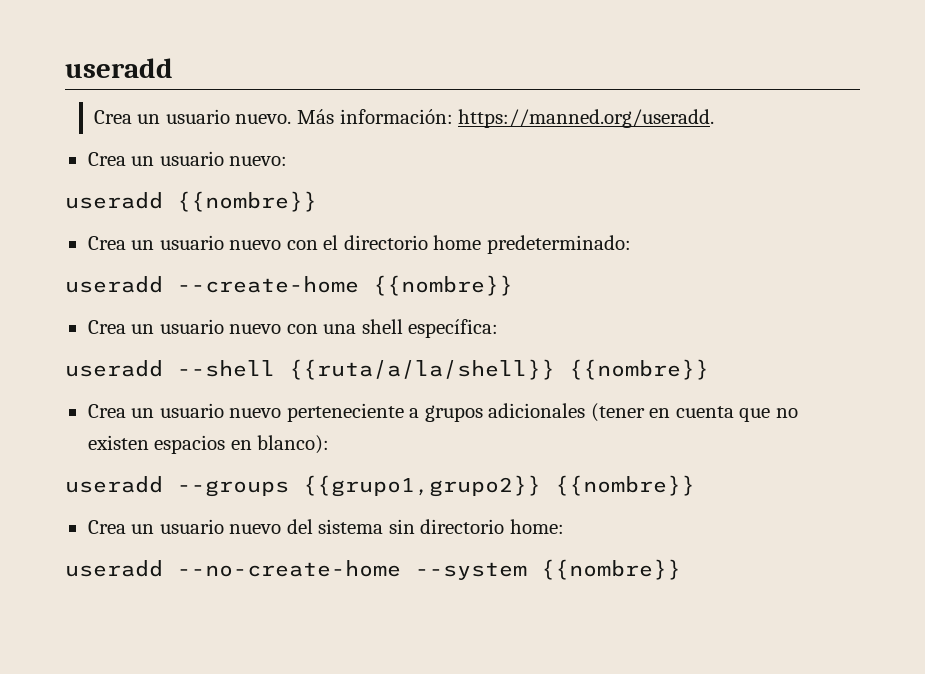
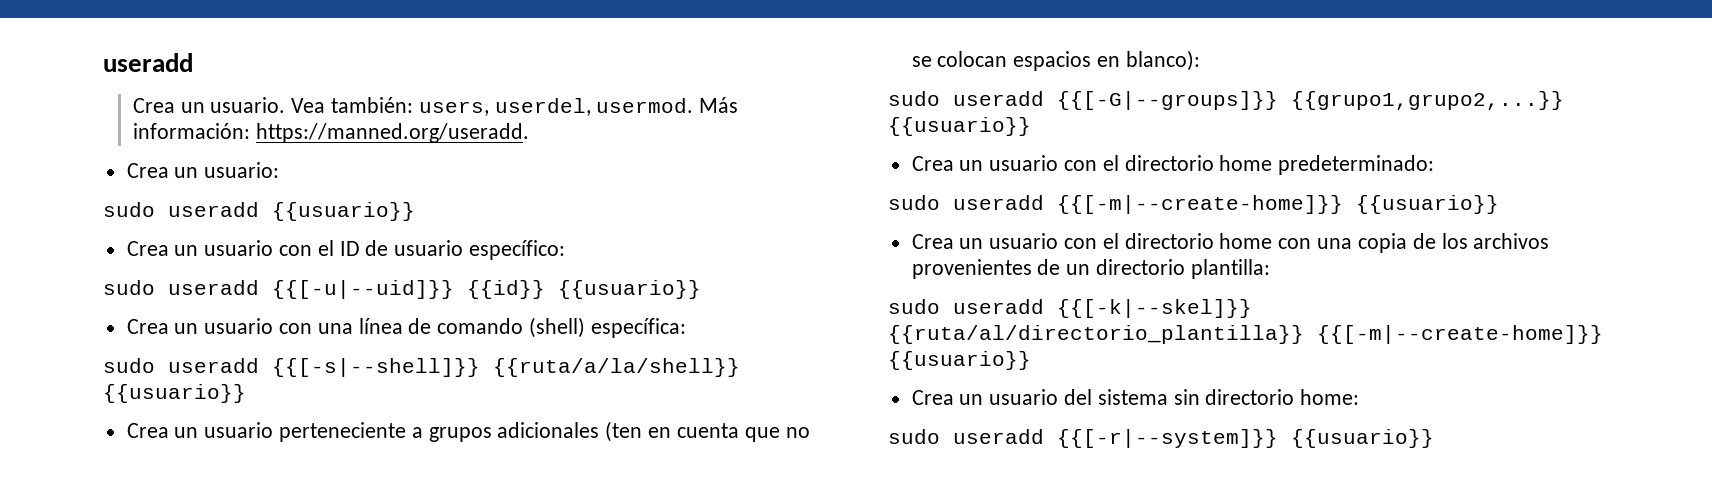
[165,109,292,124] usuario nuevo. -> [210,97,694,116] usuario. Vea también: users, userdel, usermod.
[159,151,288,166] [65,191,317,212] [87,235,282,250] usuario nuevo: // useradd {{nombre}} // Crea un usuario nuevo -> [204,162,280,178] [103,202,415,221] [126,240,566,260] [103,280,701,299] [126,317,686,338] [103,358,740,377] [103,384,246,403] [126,421,810,442] [911,50,1200,71] [888,91,1564,110] [888,117,1031,136] [911,155,1059,171] usuario: // sudo useradd {{usuario}} // Crea un usuario con el ID de usuario específico: // sudo useradd {{[-u|--uid]}} {{id}} {{usuario}} // Crea un usuario con una línea de comando (shell) específica: // sudo useradd {{[-s|--shell]}} {{ruta/a/la/shell}} {{usuario}} // Crea un usuario perteneciente a grupos adicionales (ten en cuenta que no se colocan espacios en blanco): // sudo useradd {{[-G|--groups]}} {{grupo1,grupo2,...}} {{usuario}} // Crea un usuario
[65,275,513,296] [87,319,499,338] [65,359,709,380] [87,403,798,422] [87,435,330,454] [65,475,695,497] [87,519,282,534] useradd --create-home {{nombre}} // Crea un usuario nuevo con una shell específica: // useradd --shell {{ruta/a/la/shell}} {{nombre}} // Crea un usuario nuevo perteneciente a grupos adicionales (tener en cuenta que no existen espacios en blanco): // useradd --groups {{grupo1,grupo2}} {{nombre}} // Crea un usuario nuevo -> [888,195,1499,214] [911,233,1550,253] [911,259,1270,279] [888,299,1252,318] [888,325,1603,344] [888,351,1031,370] [911,389,1059,405] sudo useradd {{[-m|--create-home]}} {{usuario}} // Crea un usuario con el directorio home con una copia de los archivos provenientes de un directorio plantilla: // sudo useradd {{[-k|--skel]}} {{ruta/al/directorio_plantilla}} {{[-m|--create-home]}} {{usuario}} // Crea un usuario
[65,559,681,580] useradd --no-create-home --system {{nombre}} -> [888,429,1434,448] sudo useradd {{[-r|--system]}} {{usuario}}

